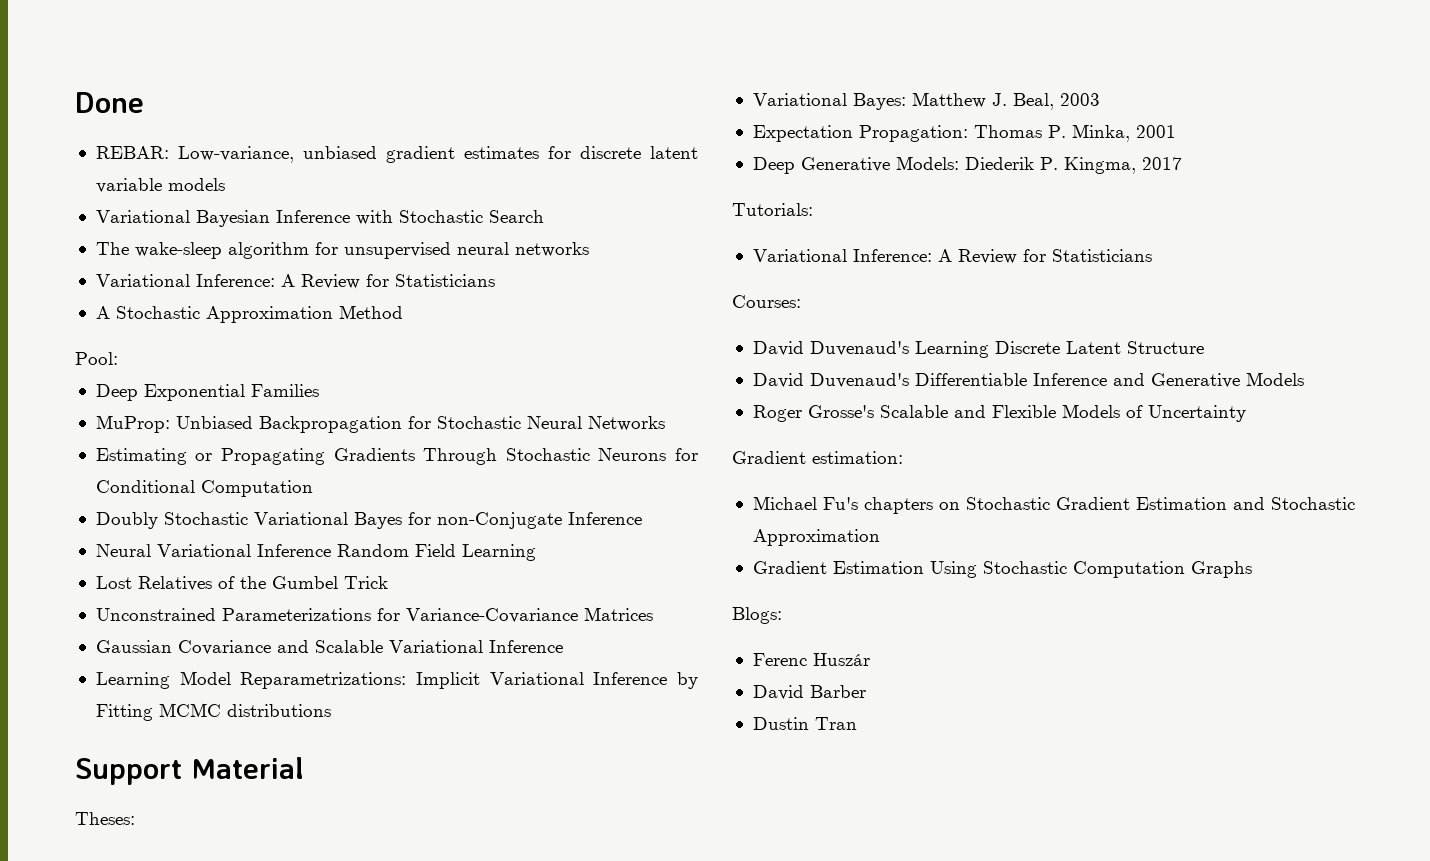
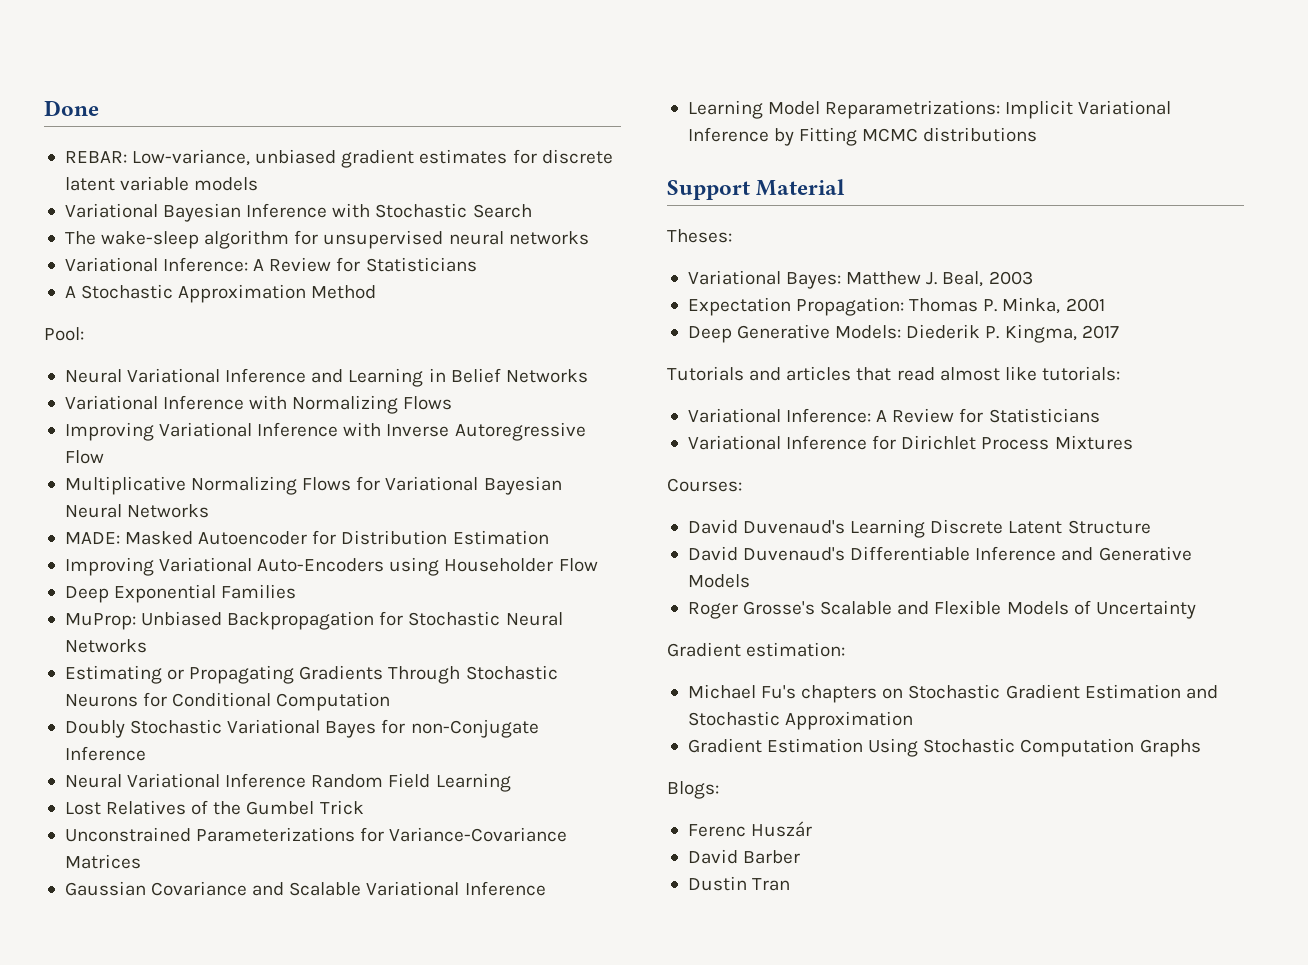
(118, 358) none -> [64,368,588,387] [64,395,453,414] [64,422,586,441] [64,450,104,464] [64,476,562,495] [64,504,210,518] [64,530,549,545] [64,557,598,576] // Neural Variational Inference and Learning in Belief Networks // Variational Inference with Normalizing Flows // Improving Variational Inference with Inverse Autoregressive Flow // Multiplicative Normalizing Flows for Variational Bayesian Neural Networks // MADE: Masked Autoencoder for Distribution Estimation // Improving Variational Auto-Encoders using Householder Flow
[732,203,813,216] [752,249,1152,264] Tutorials: // Variational Inference: A Review for Statisticians -> [667,366,1120,381] [687,408,1100,423] [687,435,1133,450] Tutorials and articles that read almost like tutorials: // Variational Inference: A Review for Statisticians // Variational Inference for Dirichlet Process Mixtures

